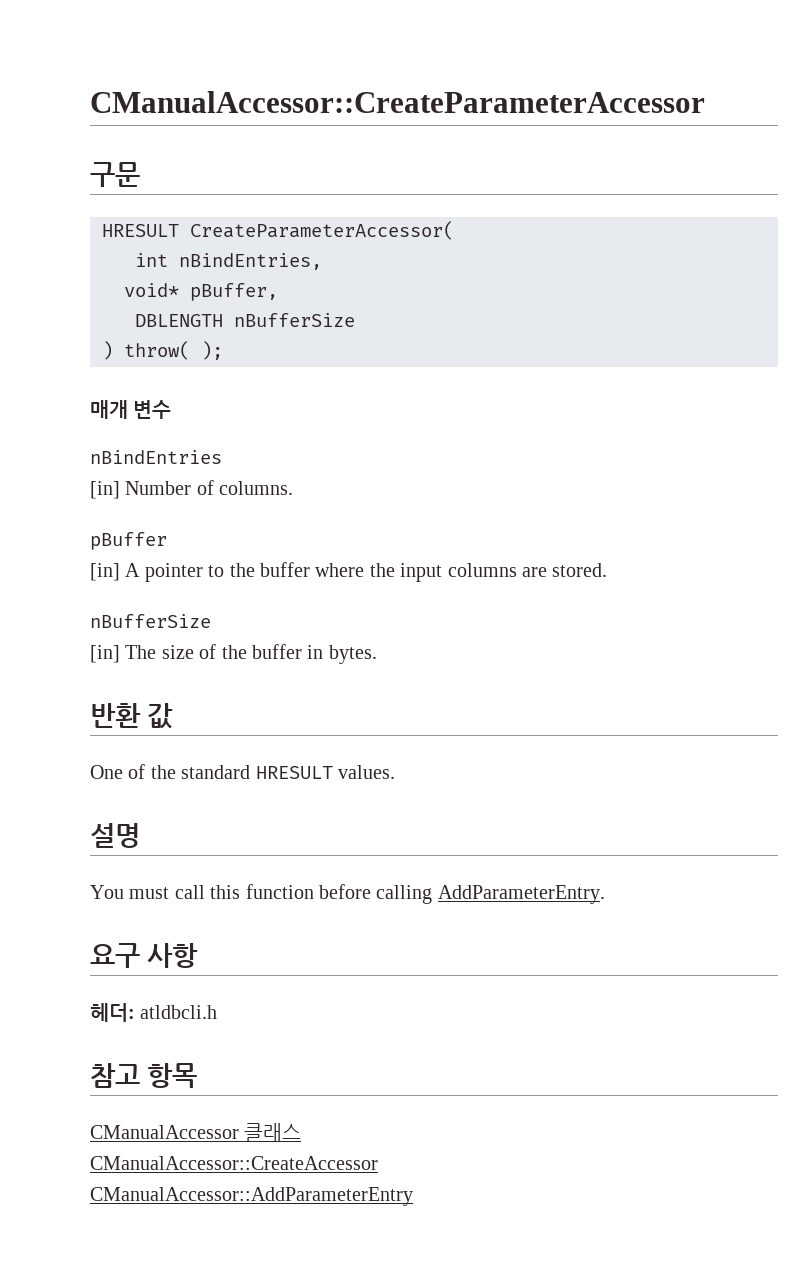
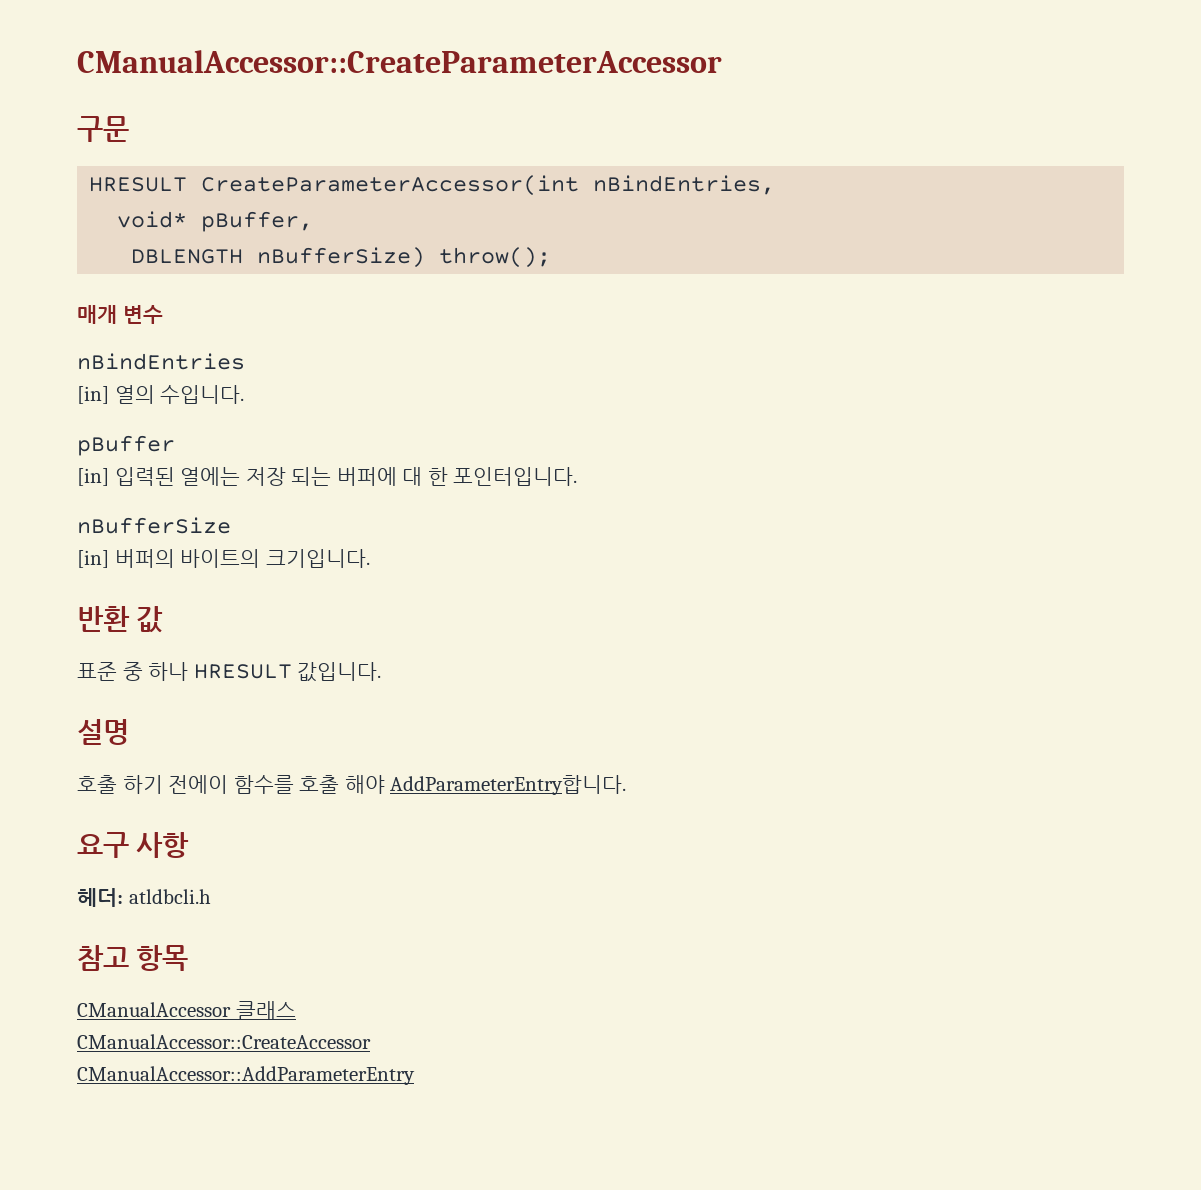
[190,221,454,240] [135,253,168,267] CreateParameterAccessor( // int -> [201,175,580,196] CreateParameterAccessor(int
[234,313,355,327] [102,341,223,360] nBufferSize // ) throw( ); -> [257,247,552,268] nBufferSize) throw();
[125,480,294,495] Number of columns. -> [114,385,245,404] 열의 수입니다.
[125,562,608,582] [90,614,211,628] [90,644,377,664] [90,703,174,729] [90,764,395,779] [90,823,140,848] [90,884,605,904] A pointer to the buffer where the input columns are stored. // nBufferSize // [in] The size of the buffer in bytes. // 반환 값 // One of the standard HRESULT values. // 설명 // You must call this function before calling AddParameterEntry. -> [114,467,578,486] [77,517,231,534] [77,549,370,568] [77,606,164,633] [77,662,382,682] [77,719,129,745] [77,775,627,795] 입력된 열에는 저장 되는 버퍼에 대 한 포인터입니다. // nBufferSize // [in] 버퍼의 바이트의 크기입니다. // 반환 값 // 표준 중 하나 HRESULT 값입니다. // 설명 // 호출 하기 전에이 함수를 호출 해야 AddParameterEntry합니다.

